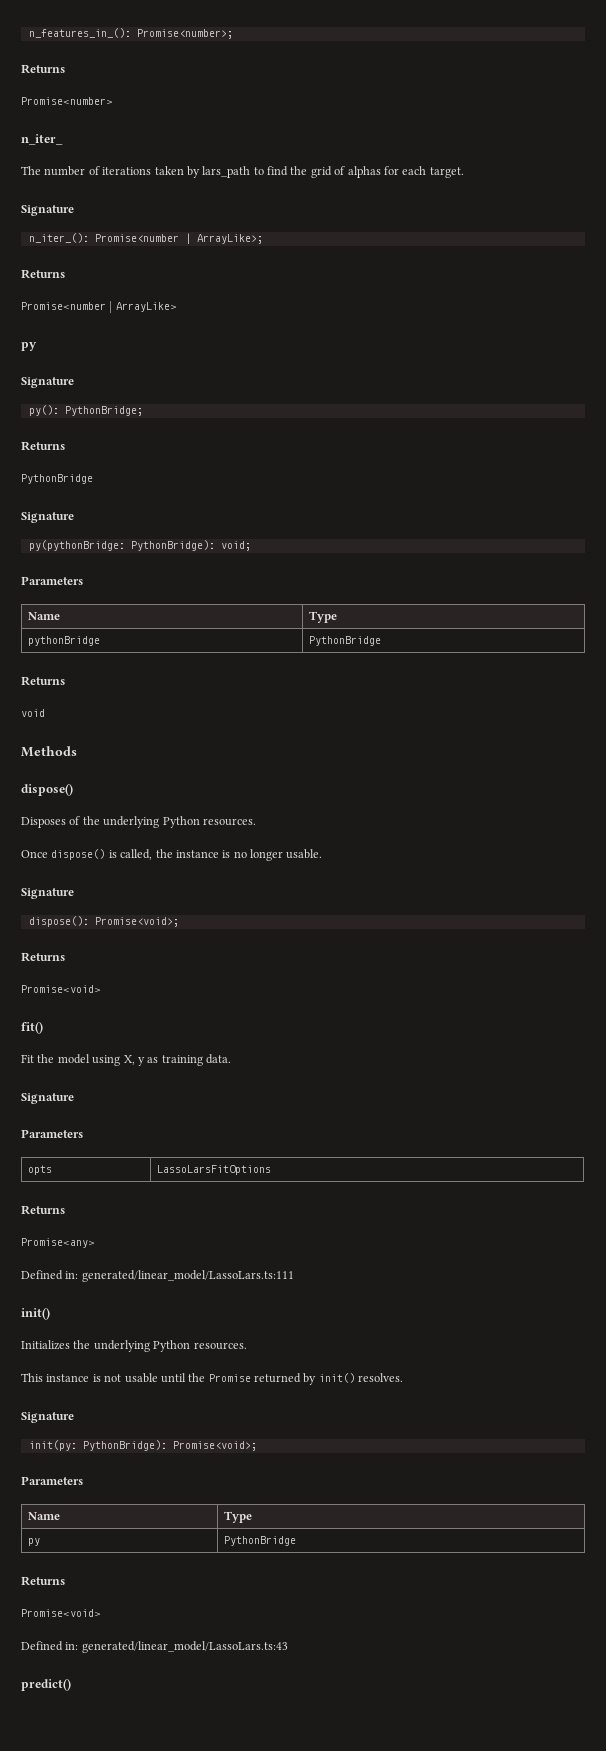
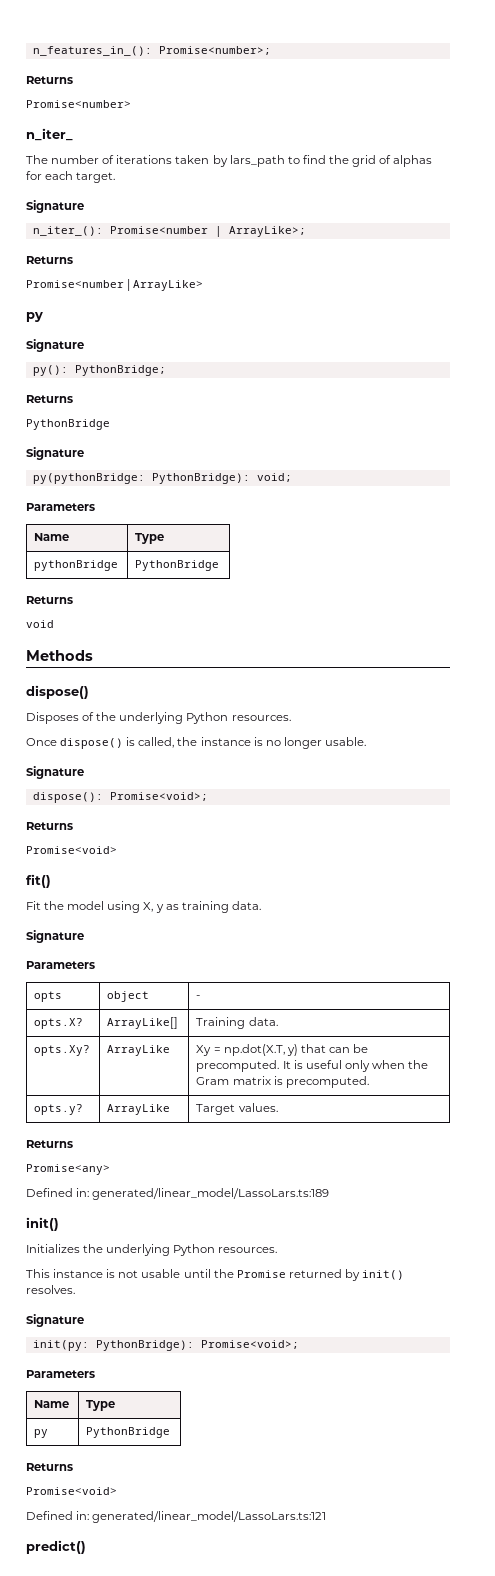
[156,1165,271,1175] LassoLarsFitOptions -> [107,991,150,1002] [196,995,201,999] [34,1018,84,1029] [107,1017,179,1029] [196,1017,278,1029] [34,1045,91,1056] [107,1045,171,1056] [196,1044,369,1056] [196,1060,429,1072] [196,1076,369,1088] [34,1104,84,1115] [107,1104,171,1115] [196,1103,278,1115] object | - // opts.X? | ArrayLike[] | Training data. // opts.Xy? | ArrayLike | Xy = np.dot(X.T, y) that can be precomputed. It is useful only when the Gram matrix is precomputed. // opts.y? | ArrayLike | Target values.
[81,1270,294,1282] generated/linear_model/LassoLars.ts:111 -> [92,1188,330,1200] generated/linear_model/LassoLars.ts:189
[81,1641,288,1653] generated/linear_model/LassoLars.ts:43 -> [92,1511,327,1523] generated/linear_model/LassoLars.ts:121

